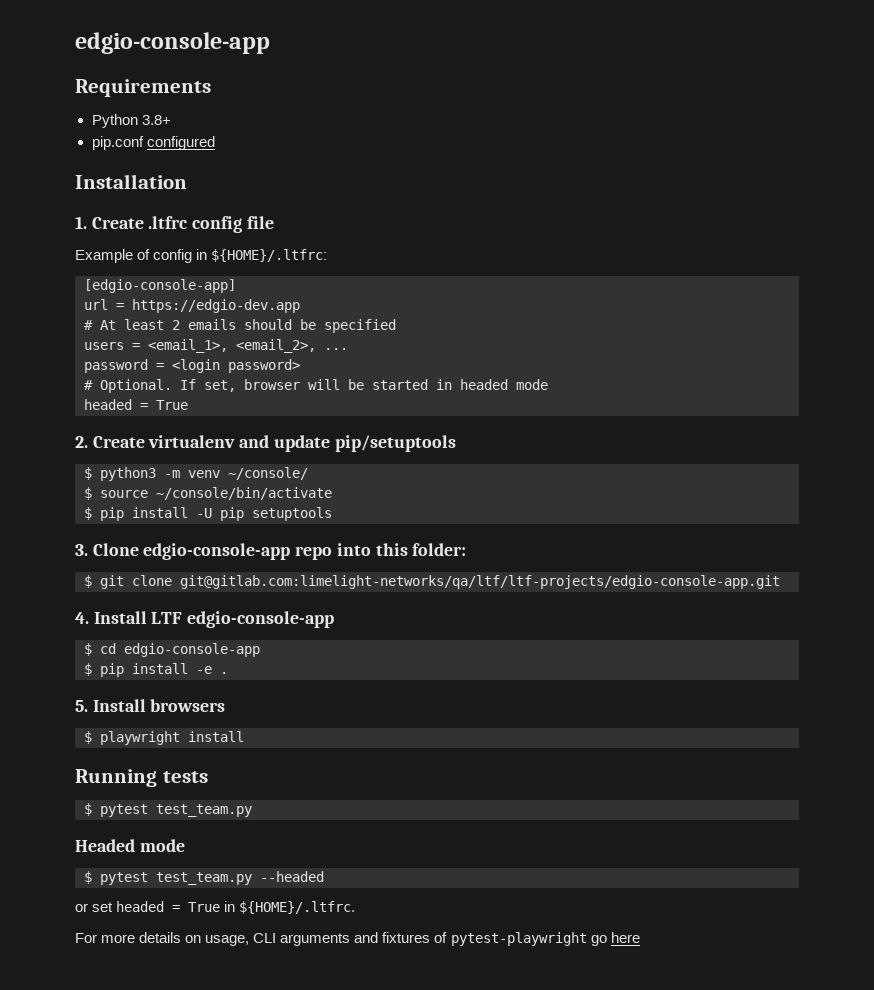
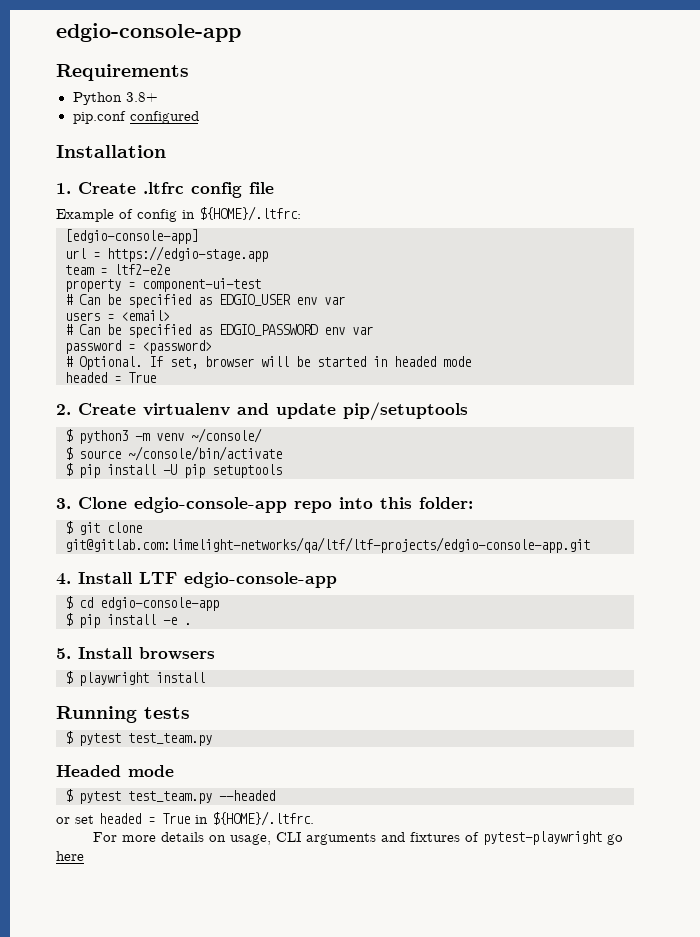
[132,299,300,313] [84,319,396,333] [84,339,348,353] https://edgio-dev.app // # At least 2 emails should be specified // users = <email_1>, <email_2>, ... -> [107,246,268,262] [65,264,170,275] [65,278,261,292] [65,294,345,308] [65,310,170,321] [65,324,373,338] https://edgio-stage.app // team = ltf2-e2e // property = component-ui-test // # Can be specified as EDGIO_USER env var // users = <email> // # Can be specified as EDGIO_PASSWORD env var
[172,359,300,373] <login password> -> [142,340,212,354] <password>

